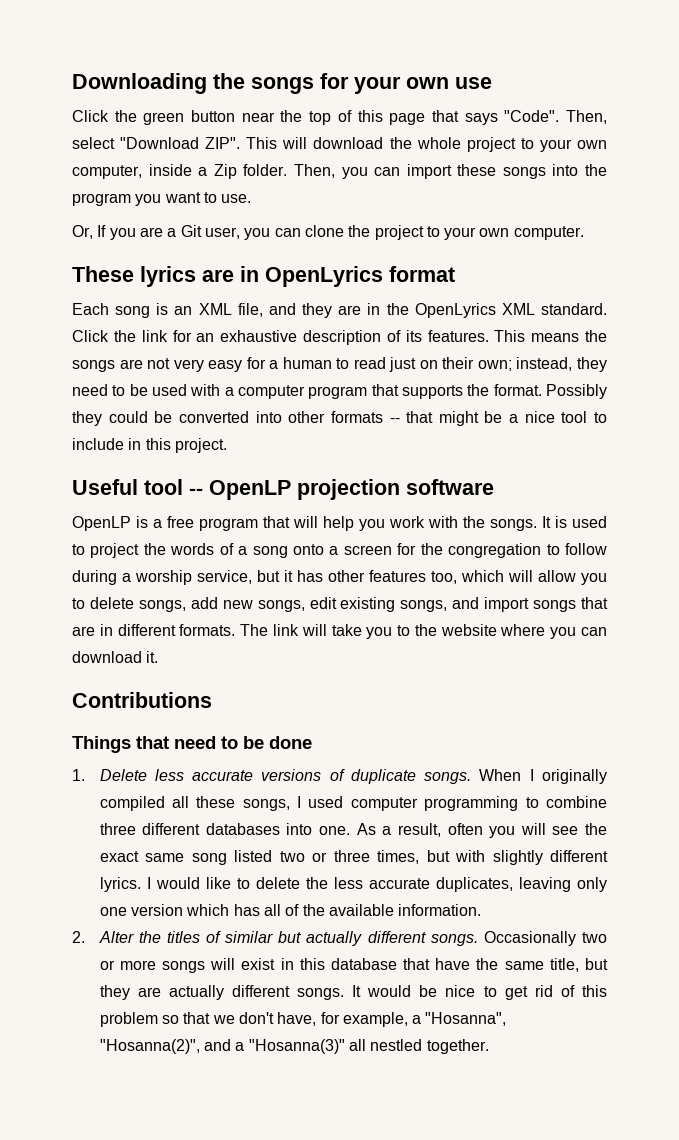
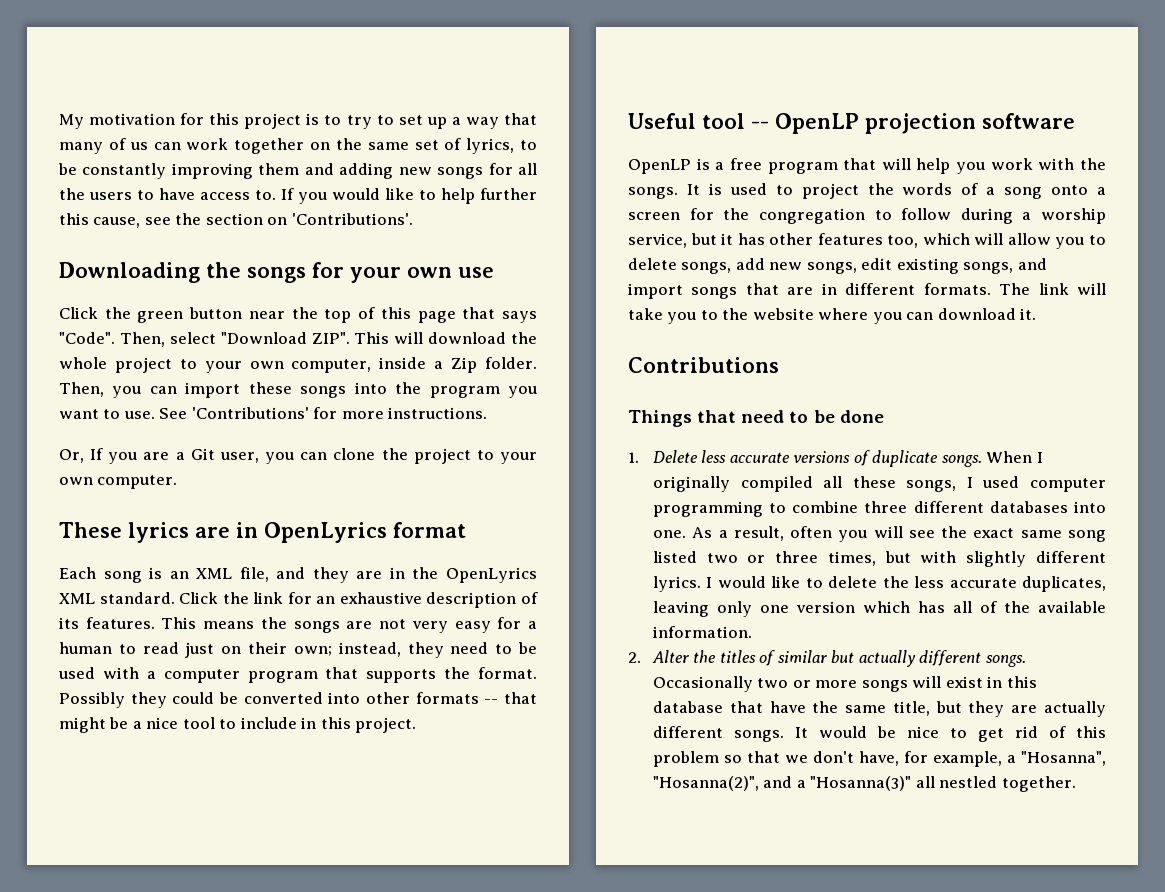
(72, 83) none -> [59,113,538,129] [59,138,537,154] [58,163,538,179] [59,188,537,204] [59,213,413,228] My motivation for this project is to try to set up a way that many of us can work together on the same set of lyrics, to be constantly improving them and adding new songs for all the users to have access to. If you would like to help further this cause, see the section on 'Contributions'. //
(252, 198) none -> [159,407,488,419] See 'Contributions' for more instructions.

